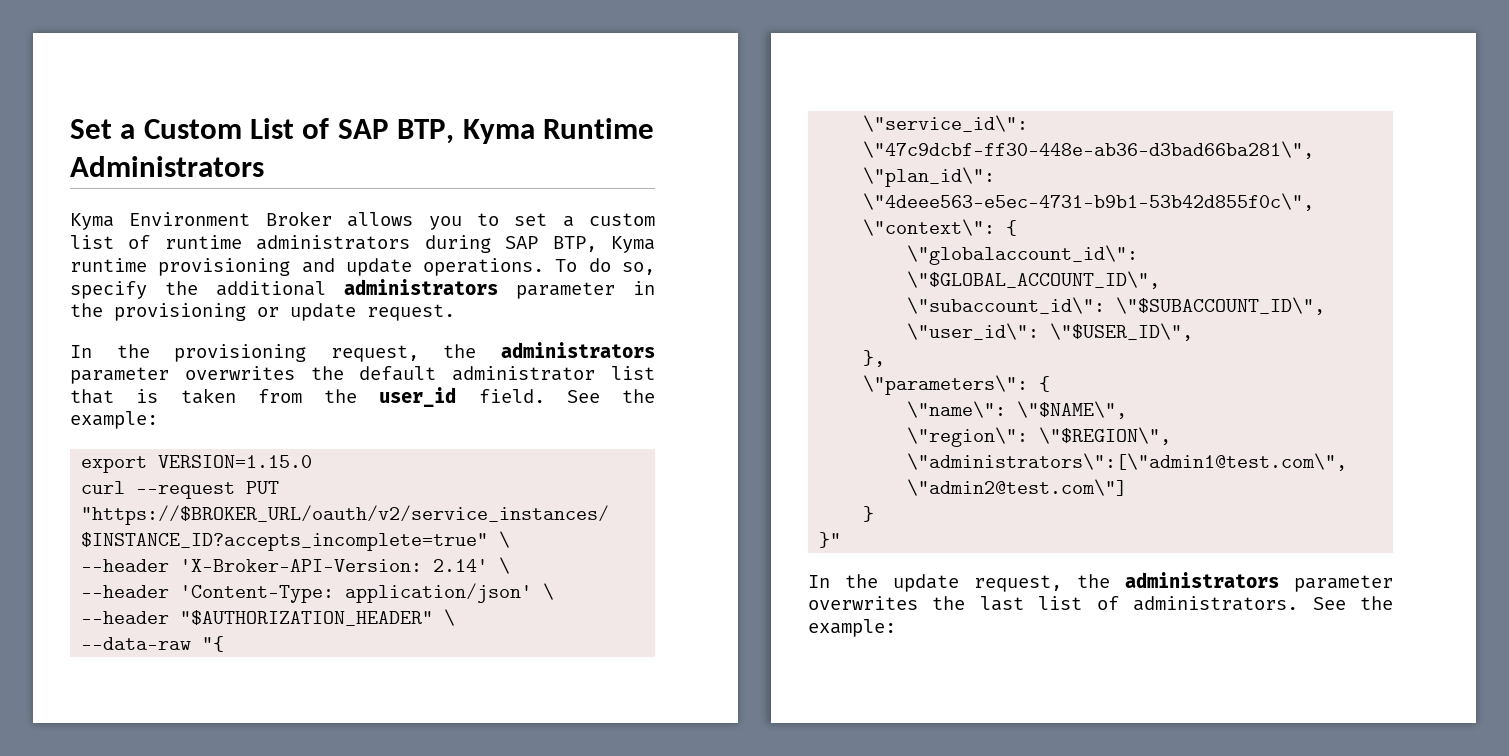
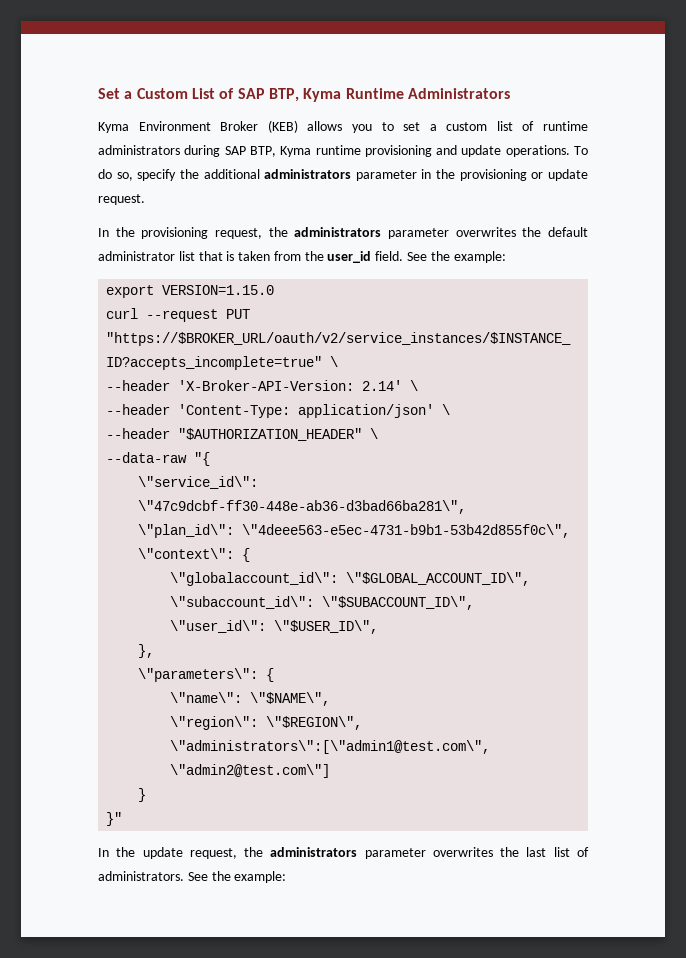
(332, 218) none -> [267,120,298,133] (KEB)

